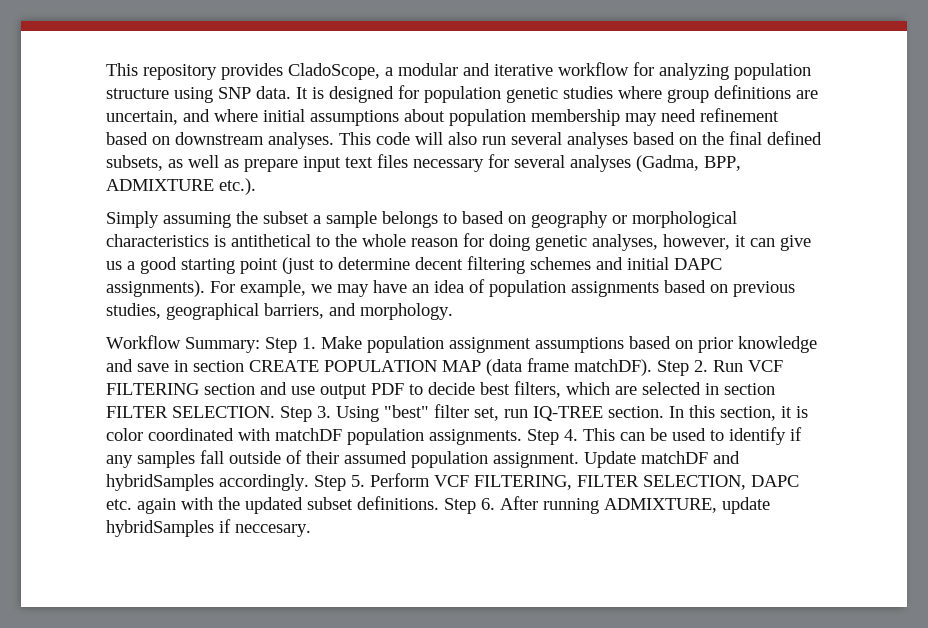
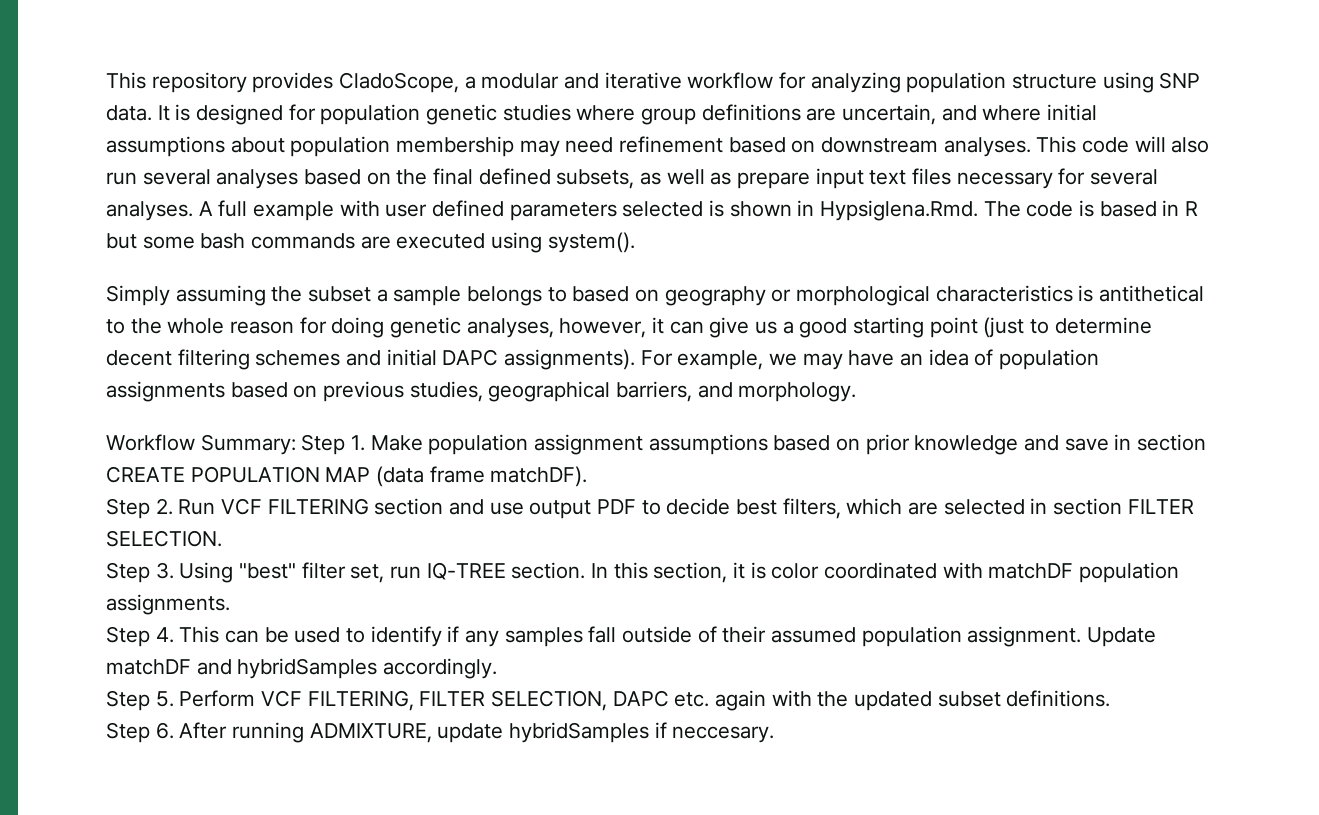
[570,155,741,172] [106,178,256,195] analyses (Gadma, BPP, ADMIXTURE etc.). -> [106,200,1199,221] [106,232,635,253] analyses. A full example with user defined parameters selected is shown in Hypsiglena.Rmd. The code is based in R but some bash commands are executed using system().
(652, 367) none -> (588, 476) //
(275, 412) none -> (222, 538) //
(522, 437) none -> (230, 604) //
(309, 482) none -> (498, 668) //
(439, 503) none -> (1111, 698) //

